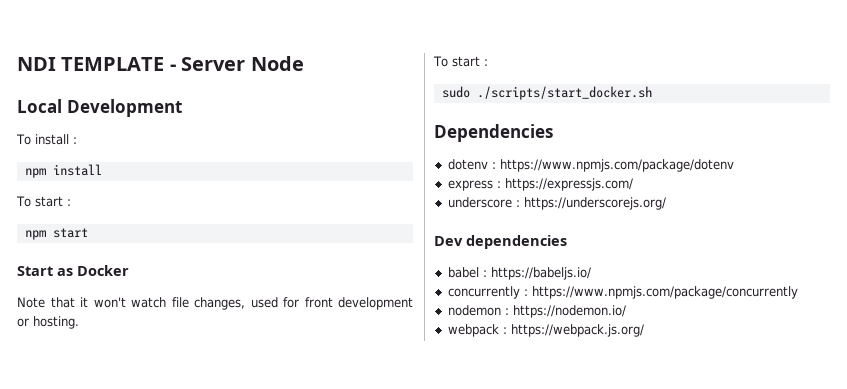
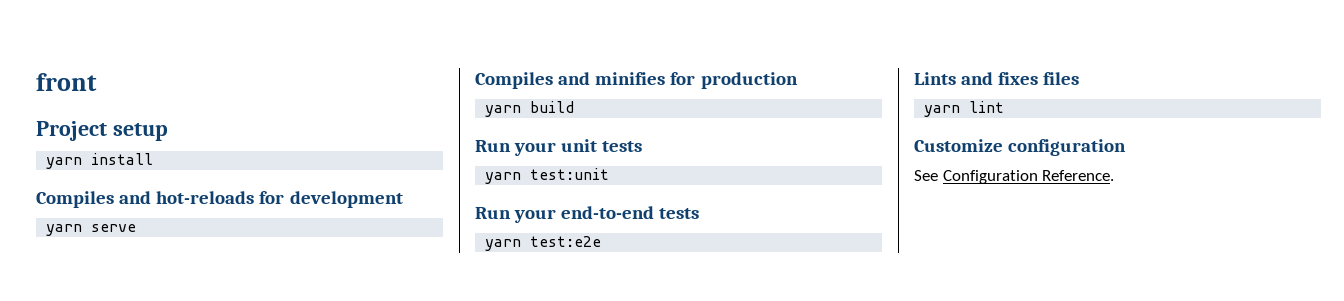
[17,56,304,71] [17,99,182,117] [16,134,77,145] [24,164,102,178] [16,196,71,207] [24,228,88,240] [17,265,129,276] [17,297,413,310] [17,316,79,329] [433,56,488,67] [441,86,652,100] [434,124,553,142] [447,159,734,172] [447,178,633,191] [447,197,666,210] [434,235,567,249] [447,267,591,280] [447,286,798,299] [447,305,626,318] [447,324,644,337] NDI TEMPLATE - Server Node // Local Development // To install : // npm install // To start : // npm start // Start as Docker // Note that it won't watch file changes, used for front development or hosting. // To start : // sudo ./scripts/start_docker.sh // Dependencies // dotenv : https://www.npmjs.com/package/dotenv // express : https://expressjs.com/ // underscore : https://underscorejs.org/ // Dev dependencies // babel : https://babeljs.io/ // concurrently : https://www.npmjs.com/package/concurrently // nodemon : https://nodemon.io/ // webpack : https://webpack.js.org/ -> [36,73,97,91] [36,121,168,141] [46,153,154,169] [36,191,403,208] [46,224,137,236] [475,72,798,89] [485,101,575,117] [475,139,643,156] [485,168,610,184] [475,206,700,223] [485,236,602,251] [914,72,1080,85] [924,101,1005,117] [914,139,1127,156] [914,170,1115,184] front // Project setup // yarn install // Compiles and hot-reloads for development // yarn serve // Compiles and minifies for production // yarn build // Run your unit tests // yarn test:unit // Run your end-to-end tests // yarn test:e2e // Lints and fixes files // yarn lint // Customize configuration // See Configuration Reference.

